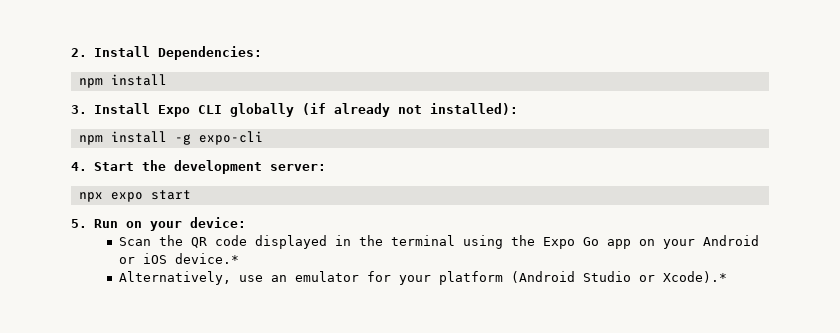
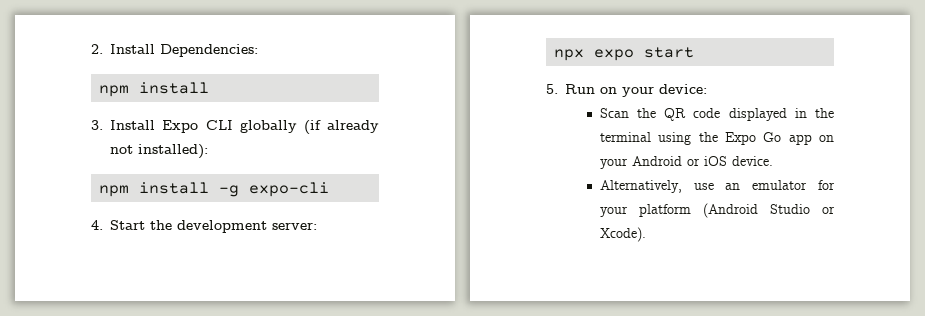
[174,253,239,264] device.* -> [731,156,773,166] device.
[662,271,727,283] Xcode).* -> [599,227,646,242] Xcode).

